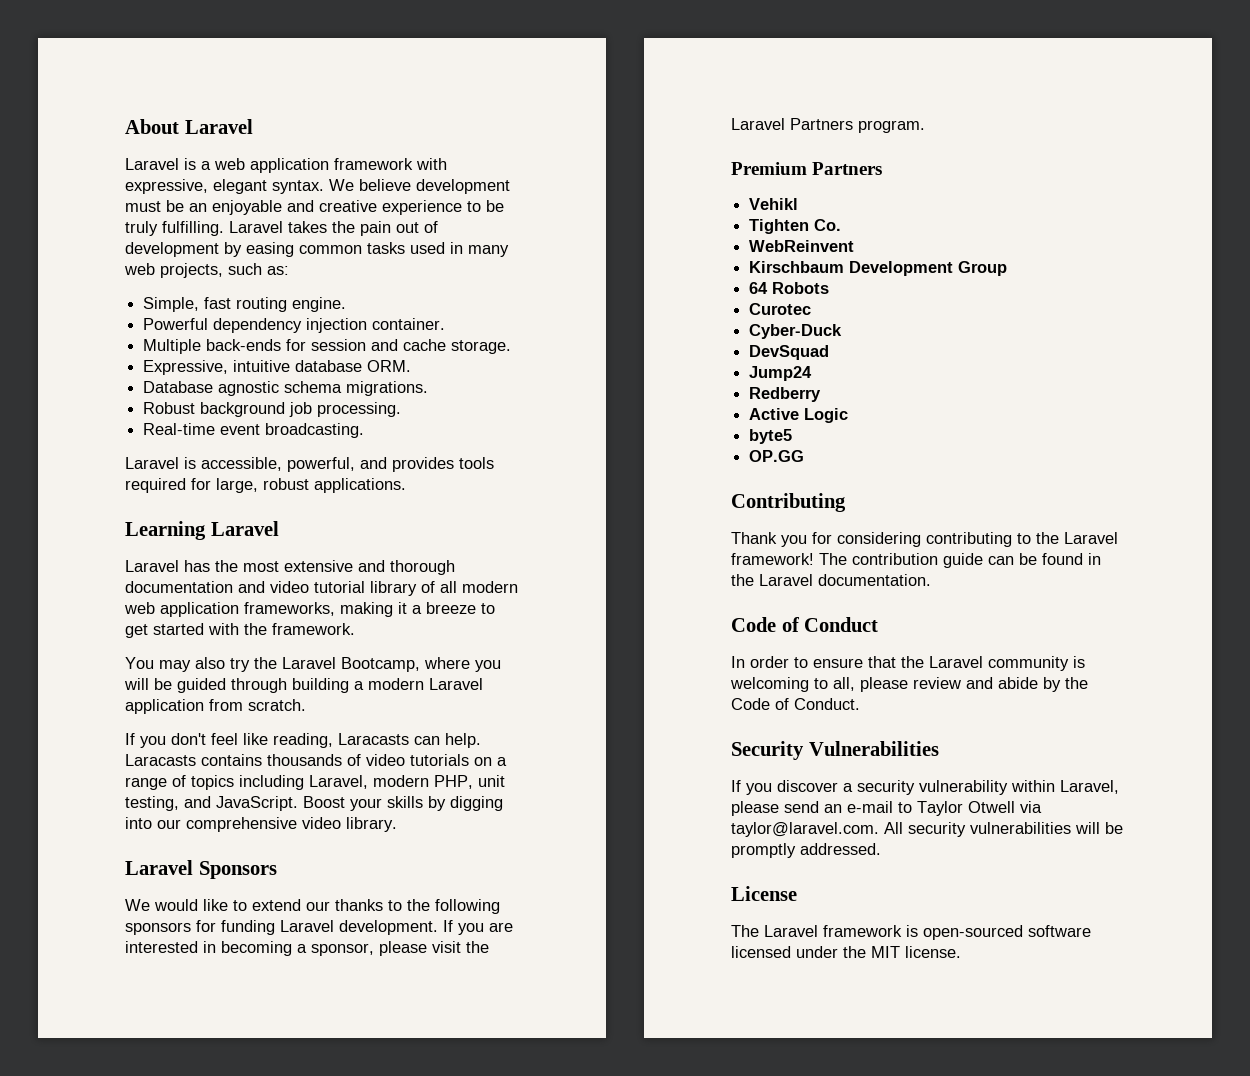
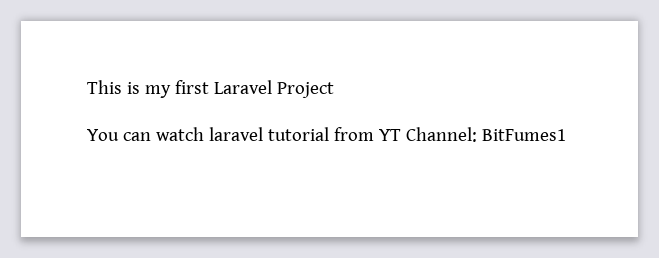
[125,119,253,134] [125,158,447,173] [125,179,510,194] [125,200,504,215] [125,221,438,236] [125,242,509,257] [124,263,289,278] [143,297,347,312] [143,318,446,333] [143,339,512,354] [143,360,412,375] [143,381,429,396] [143,402,402,417] [143,423,365,438] [125,457,494,472] [125,478,406,493] [125,521,279,540] [125,560,455,575] [125,581,518,596] [124,602,495,617] [125,623,355,638] [125,657,501,672] [124,678,483,693] [125,699,306,714] [125,733,481,748] [125,754,507,766] [125,775,505,790] [125,796,503,811] [125,817,397,832] [125,860,277,879] [125,899,500,914] [125,920,513,935] [125,941,489,956] [731,118,925,133] [731,162,883,175] [749,198,799,210] [749,219,842,234] [749,240,855,252] [749,261,1008,276] [749,282,830,294] [749,303,812,315] [749,324,843,339] [749,345,830,360] [749,366,813,381] [749,387,822,402] [749,408,849,423] [749,429,793,444] [749,450,805,462] [731,493,846,512] [731,532,1118,547] [731,553,1101,568] [731,574,931,586] [731,617,879,632] [731,656,1085,671] [730,677,1088,692] [731,698,860,710] [731,741,939,760] [731,780,1119,795] [731,801,1042,816] [731,822,1123,837] [731,843,881,858] [731,886,797,901] [731,925,1091,940] [731,946,961,958] About Laravel // Laravel is a web application framework with expressive, elegant syntax. We believe development must be an enjoyable and creative experience to be truly fulfilling. Laravel takes the pain out of development by easing common tasks used in many web projects, such as: // Simple, fast routing engine. // Powerful dependency injection container. // Multiple back-ends for session and cache storage. // Expressive, intuitive database ORM. // Database agnostic schema migrations. // Robust background job processing. // Real-time event broadcasting. // Laravel is accessible, powerful, and provides tools required for large, robust applications. // Learning Laravel // Laravel has the most extensive and thorough documentation and video tutorial library of all modern web application frameworks, making it a breeze to get started with the framework. // You may also try the Laravel Bootcamp, where you will be guided through building a modern Laravel application from scratch. // If you don't feel like reading, Laracasts can help. Laracasts contains thousands of video tutorials on a range of topics including Laravel, modern PHP, unit testing, and JavaScript. Boost your skills by digging into our comprehensive video library. // Laravel Sponsors // We would like to extend our thanks to the following sponsors for funding Laravel development. If you are interested in becoming a sponsor, please visit the Laravel Partners program. // Premium Partners // Vehikl // Tighten Co. // WebReinvent // Kirschbaum Development Group // 64 Robots // Curotec // Cyber-Duck // DevSquad // Jump24 // Redberry // Active Logic // byte5 // OP.GG // Contributing // Thank you for considering contributing to the Laravel framework! The contribution guide can be found in the Laravel documentation. // Code of Conduct // In order to ensure that the Laravel community is welcoming to all, please review and abide by the Code of Conduct. // Security Vulnerabilities // If you discover a security vulnerability within Laravel, please send an e-mail to Taylor Otwell via taylor@laravel.com. All security vulnerabilities will be promptly addressed. // License // The Laravel framework is open-sourced software licensed under the MIT license. -> [87,80,334,98] [87,127,566,142] This is my first Laravel Project // You can watch laravel tutorial from YT Channel: BitFumes1

